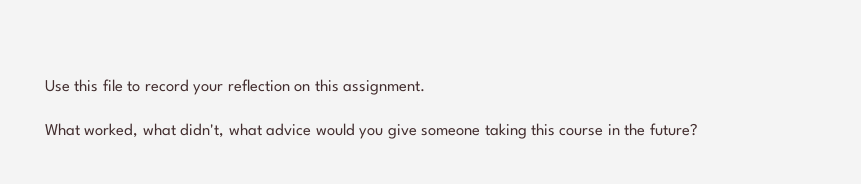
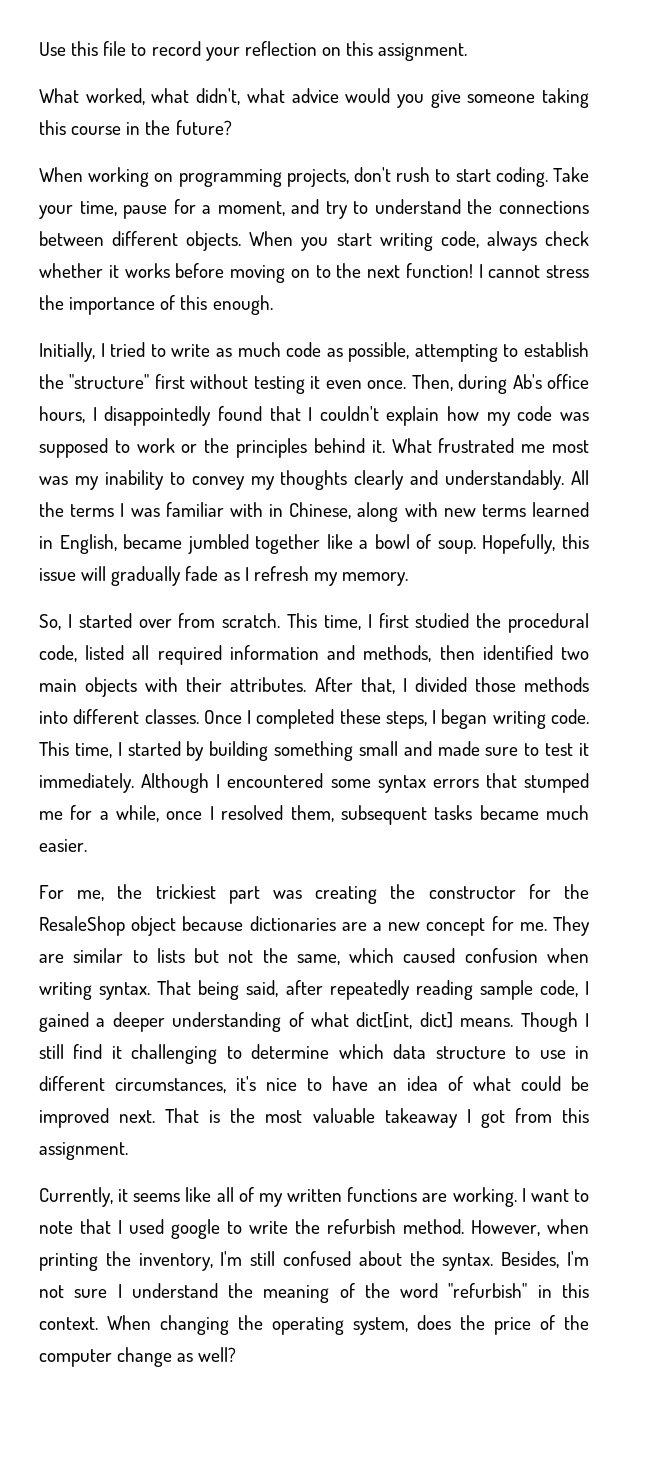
(698, 129) none -> [39,167,590,187] [39,199,590,219] [39,231,589,251] [39,263,589,283] [39,295,273,315] [39,342,589,362] [39,374,589,394] [39,406,589,426] [39,438,589,458] [39,470,589,490] [39,502,589,522] [39,534,590,554] [39,566,409,586] [39,613,589,633] [39,645,589,665] [39,677,590,697] [39,709,589,729] [39,741,589,761] [39,773,589,793] [39,805,590,825] [39,839,87,852] [39,884,590,904] [39,916,590,936] [39,948,589,965] [39,980,590,1000] [39,1012,589,1032] [39,1044,589,1064] [39,1076,589,1093] [39,1108,589,1128] [39,1142,128,1160] [39,1187,589,1207] [39,1219,589,1239] [39,1251,589,1271] [39,1283,589,1303] [39,1315,589,1335] [39,1347,237,1367] // When working on programming projects, don't rush to start coding. Take your time, pause for a moment, and try to understand the connections between different objects. When you start writing code, always check whether it works before moving on to the next function! I cannot stress the importance of this enough. // Initially, I tried to write as much code as possible, attempting to establish the "structure" first without testing it even once. Then, during Ab's office hours, I disappointedly found that I couldn't explain how my code was supposed to work or the principles behind it. What frustrated me most was my inability to convey my thoughts clearly and understandably. All the terms I was familiar with in Chinese, along with new terms learned in English, became jumbled together like a bowl of soup. Hopefully, this issue will gradually fade as I refresh my memory. // So, I started over from scratch. This time, I first studied the procedural code, listed all required information and methods, then identified two main objects with their attributes. After that, I divided those methods into different classes. Once I completed these steps, I began writing code. This time, I started by building something small and made sure to test it immediately. Although I encountered some syntax errors that stumped me for a while, once I resolved them, subsequent tasks became much easier. // For me, the trickiest part was creating the constructor for the ResaleShop object because dictionaries are a new concept for me. They are similar to lists but not the same, which caused confusion when writing syntax. That being said, after repeatedly reading sample code, I gained a deeper understanding of what dict[int, dict] means. Though I still find it challenging to determine which data structure to use in different circumstances, it's nice to have an idea of what could be improved next. That is the most valuable takeaway I got from this assignment. // Currently, it seems like all of my written functions are working. I want to note that I used google to write the refurbish method. However, when printing the inventory, I'm still confused about the syntax. Besides, I'm not sure I understand the meaning of the word "refurbish" in this context. When changing the operating system, does the price of the computer change as well?

